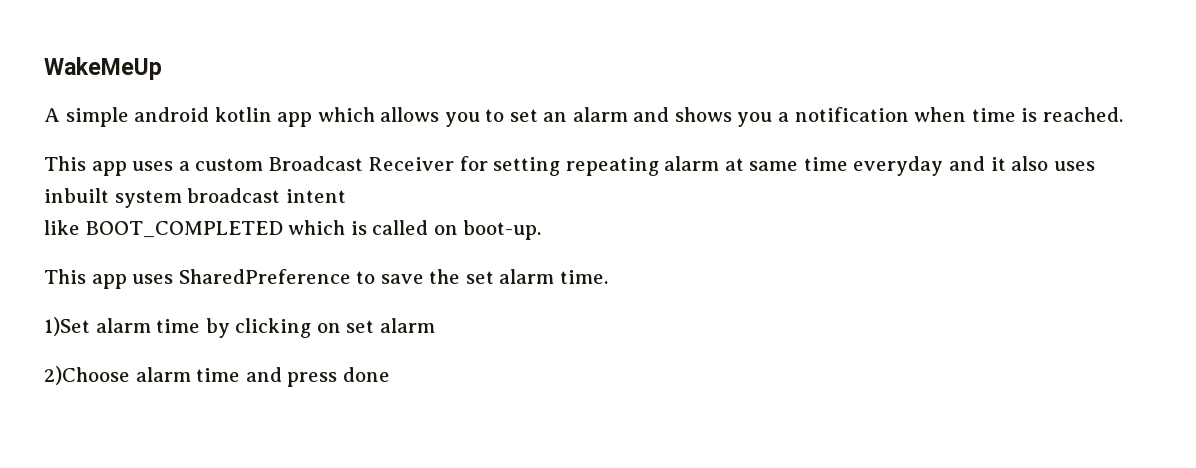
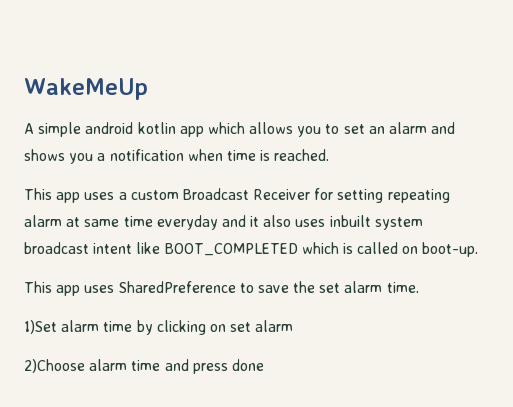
(346, 196) // -> (133, 248) none

